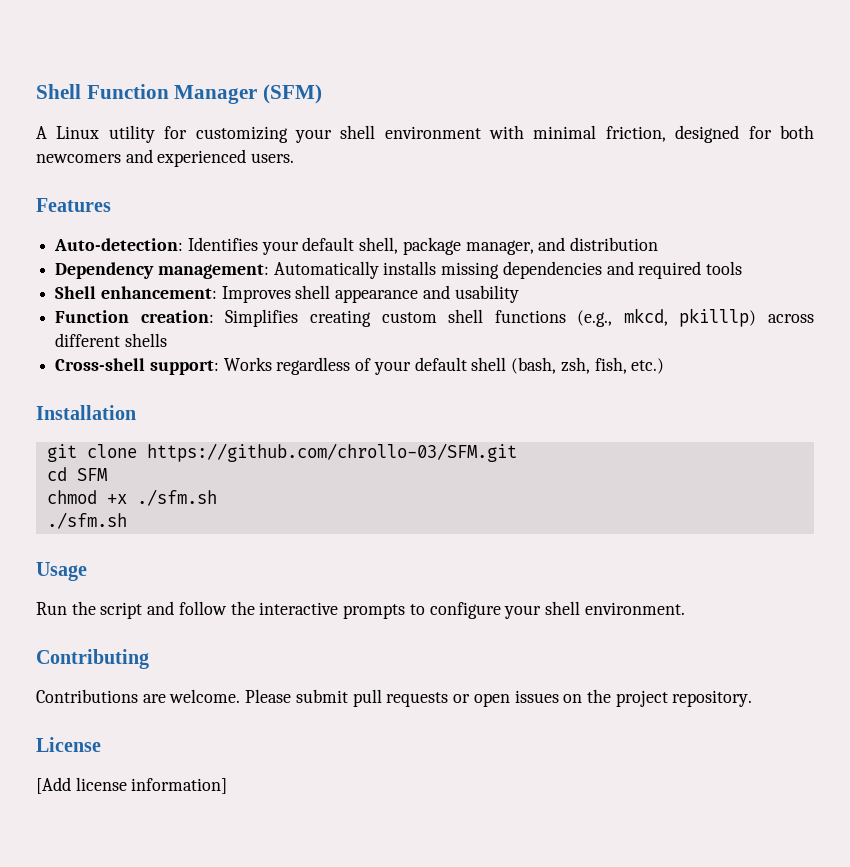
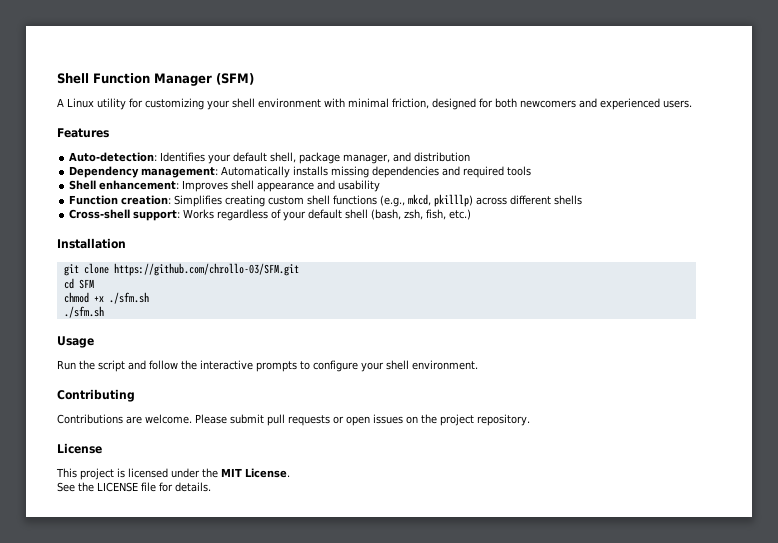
[36,777,228,794] [Add license information] -> [56,468,290,480] [57,482,211,492] This project is licensed under the MIT License. // See the LICENSE file for details.

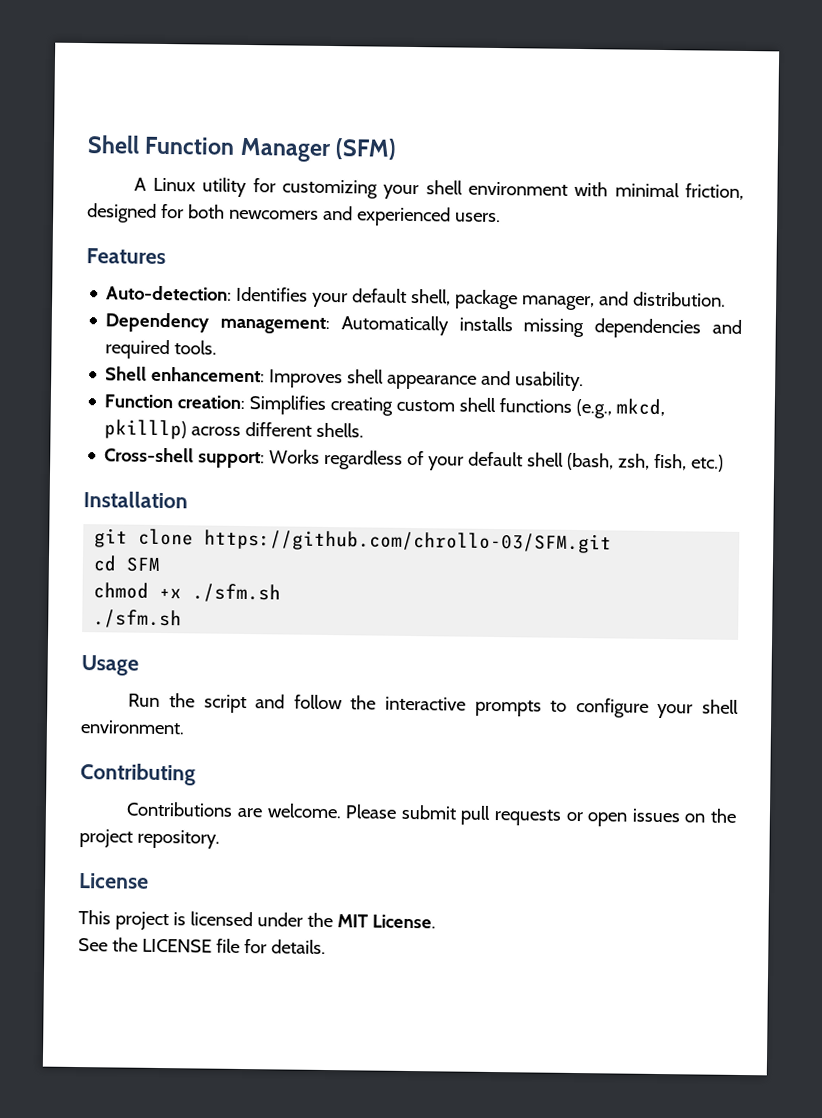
[414,152,471,162] distribution -> [633,291,727,307] distribution.
[507,166,532,176] tools -> [174,340,218,355] tools.
[338,180,381,192] usability -> [515,371,585,392] usability.
[554,195,583,205] shells -> [316,422,365,438] shells.

